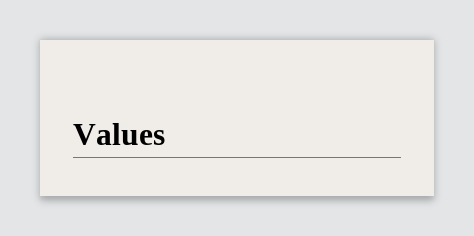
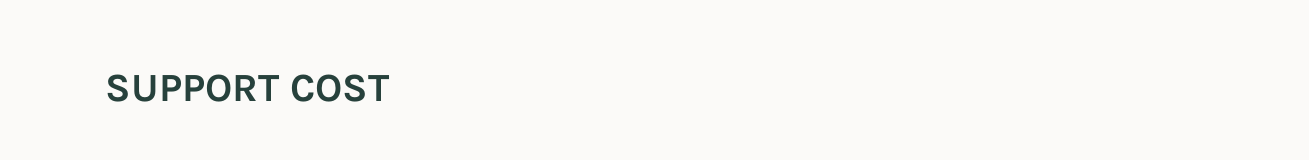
[73,123,165,145] Values -> [105,74,390,102] SUPPORT COST

